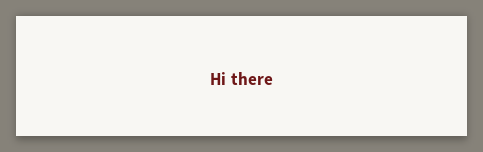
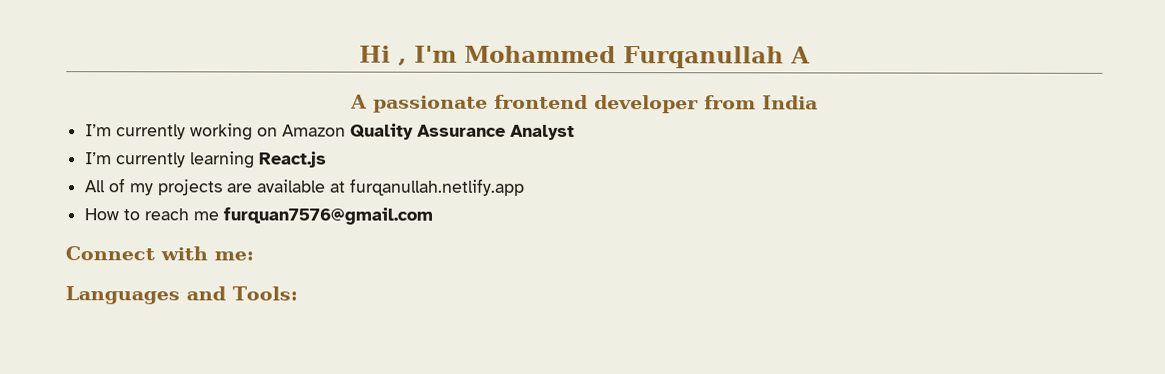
[230,72,273,85] there -> [398,45,811,69] [350,94,818,114] [85,123,576,141] [85,151,328,169] [84,178,526,196] [84,207,434,225] [65,246,254,261] [65,286,298,305] , I'm Mohammed Furqanullah A // A passionate frontend developer from India // I’m currently working on Amazon Quality Assurance Analyst // I’m currently learning React.js // All of my projects are available at furqanullah.netlify.app // How to reach me furquan7576@gmail.com // Connect with me: // Languages and Tools:

